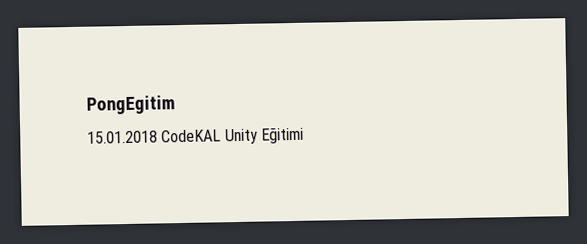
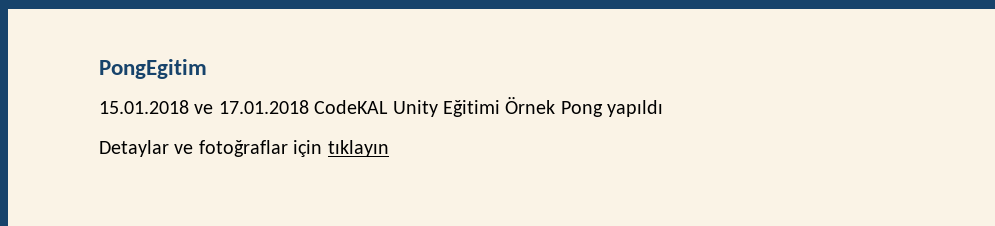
(158, 137) none -> [194,100,309,114] ve 17.01.2018
(304, 135) none -> [505,97,664,117] [99,140,389,157] Örnek Pong yapıldı // Detaylar ve fotoğraflar için tıklayın

